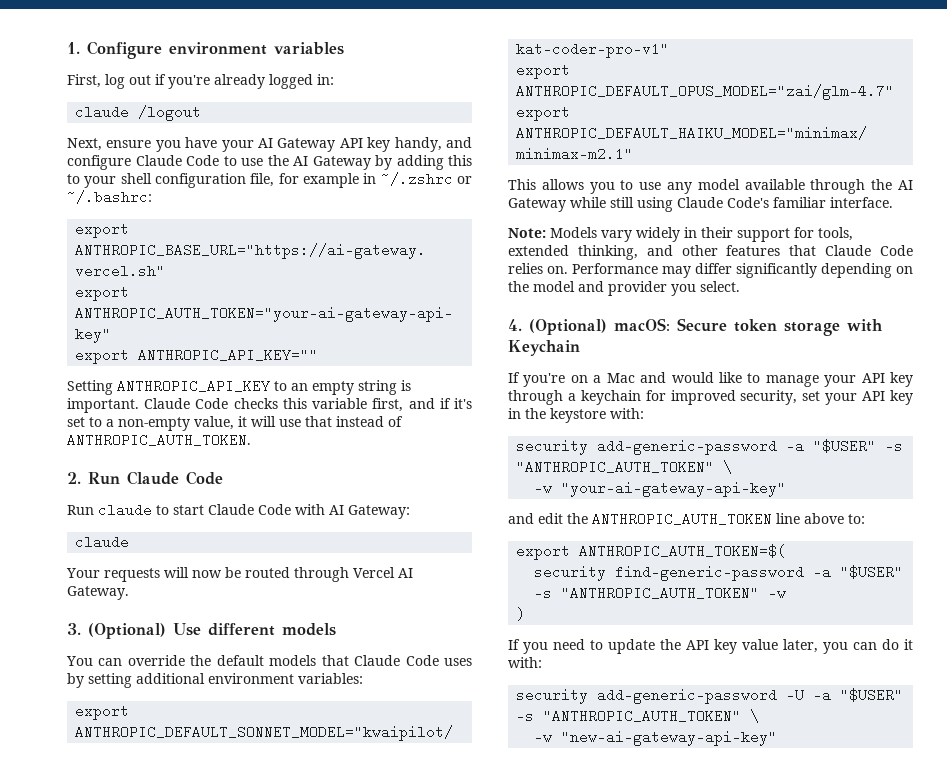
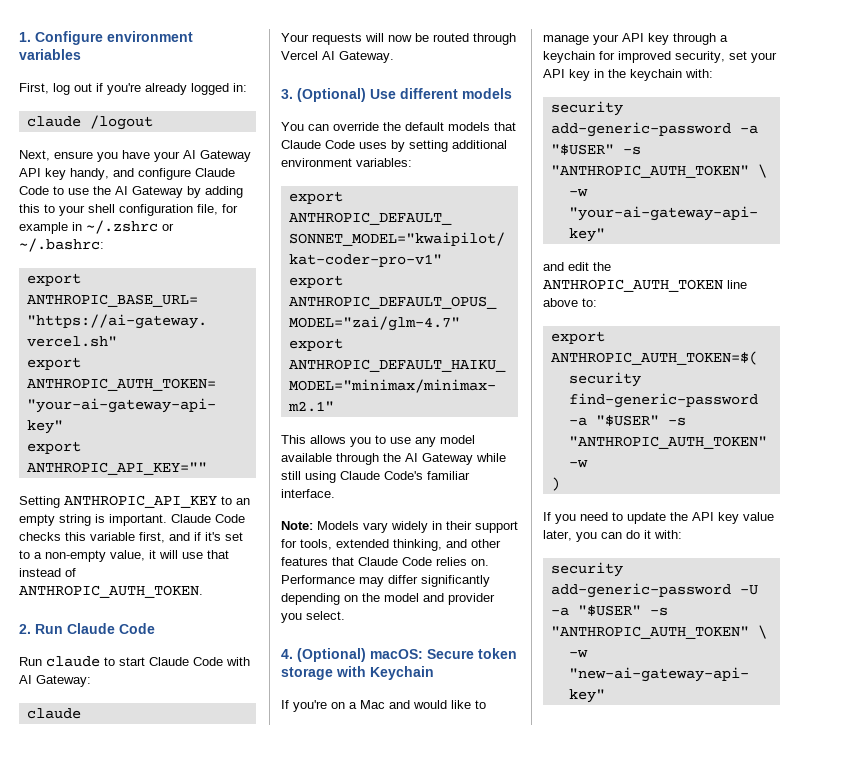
[550,408,606,423] keystore -> [630,69,682,81] keychain

